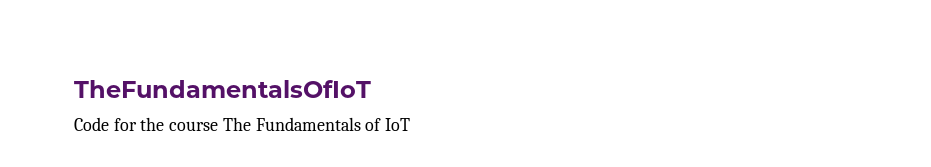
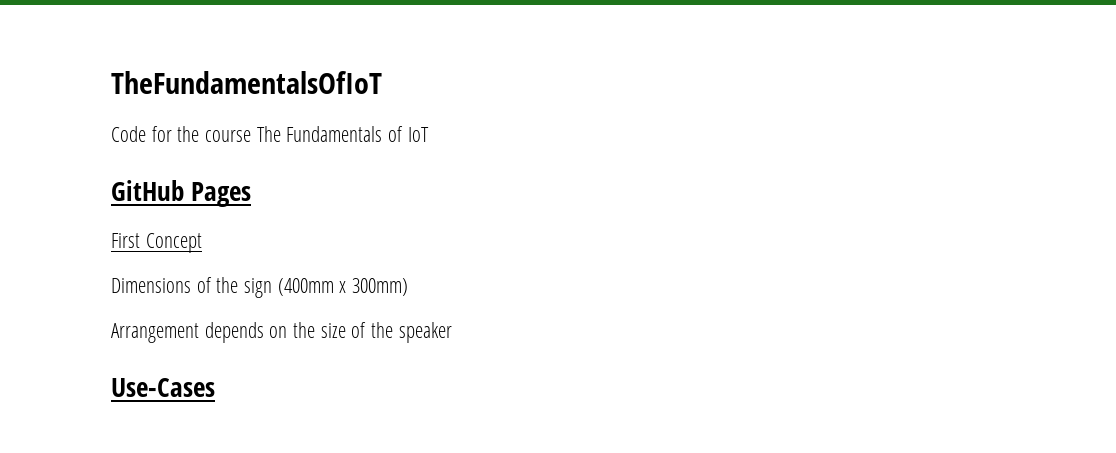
(411, 124) none -> [111,180,252,207] [111,233,202,253] [111,277,409,298] [111,322,452,343] [111,378,215,397] // GitHub Pages // First Concept // Dimensions of the sign (400mm x 300mm) // Arrangement depends on the size of the speaker // Use-Cases

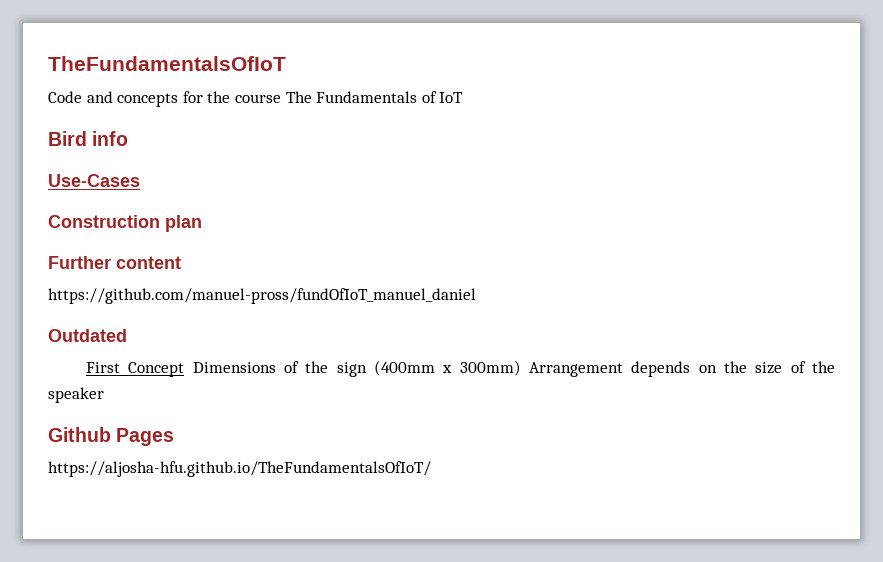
(146, 134) none -> [86,91,179,107] and concepts
[111,180,252,207] GitHub Pages -> [48,131,129,146] [48,174,140,187] [48,215,202,232] [48,256,181,269] [48,288,476,304] [48,329,127,342] Bird info // Use-Cases // Construction plan // Further content // https://github.com/manuel-pross/fundOfIoT_manuel_daniel // Outdated
(202, 243) // -> (185, 369) none
(409, 287) // -> (521, 368) none
[111,378,215,397] Use-Cases -> [48,427,175,446] [48,461,431,477] Github Pages // https://aljosha-hfu.github.io/TheFundamentalsOfIoT/

